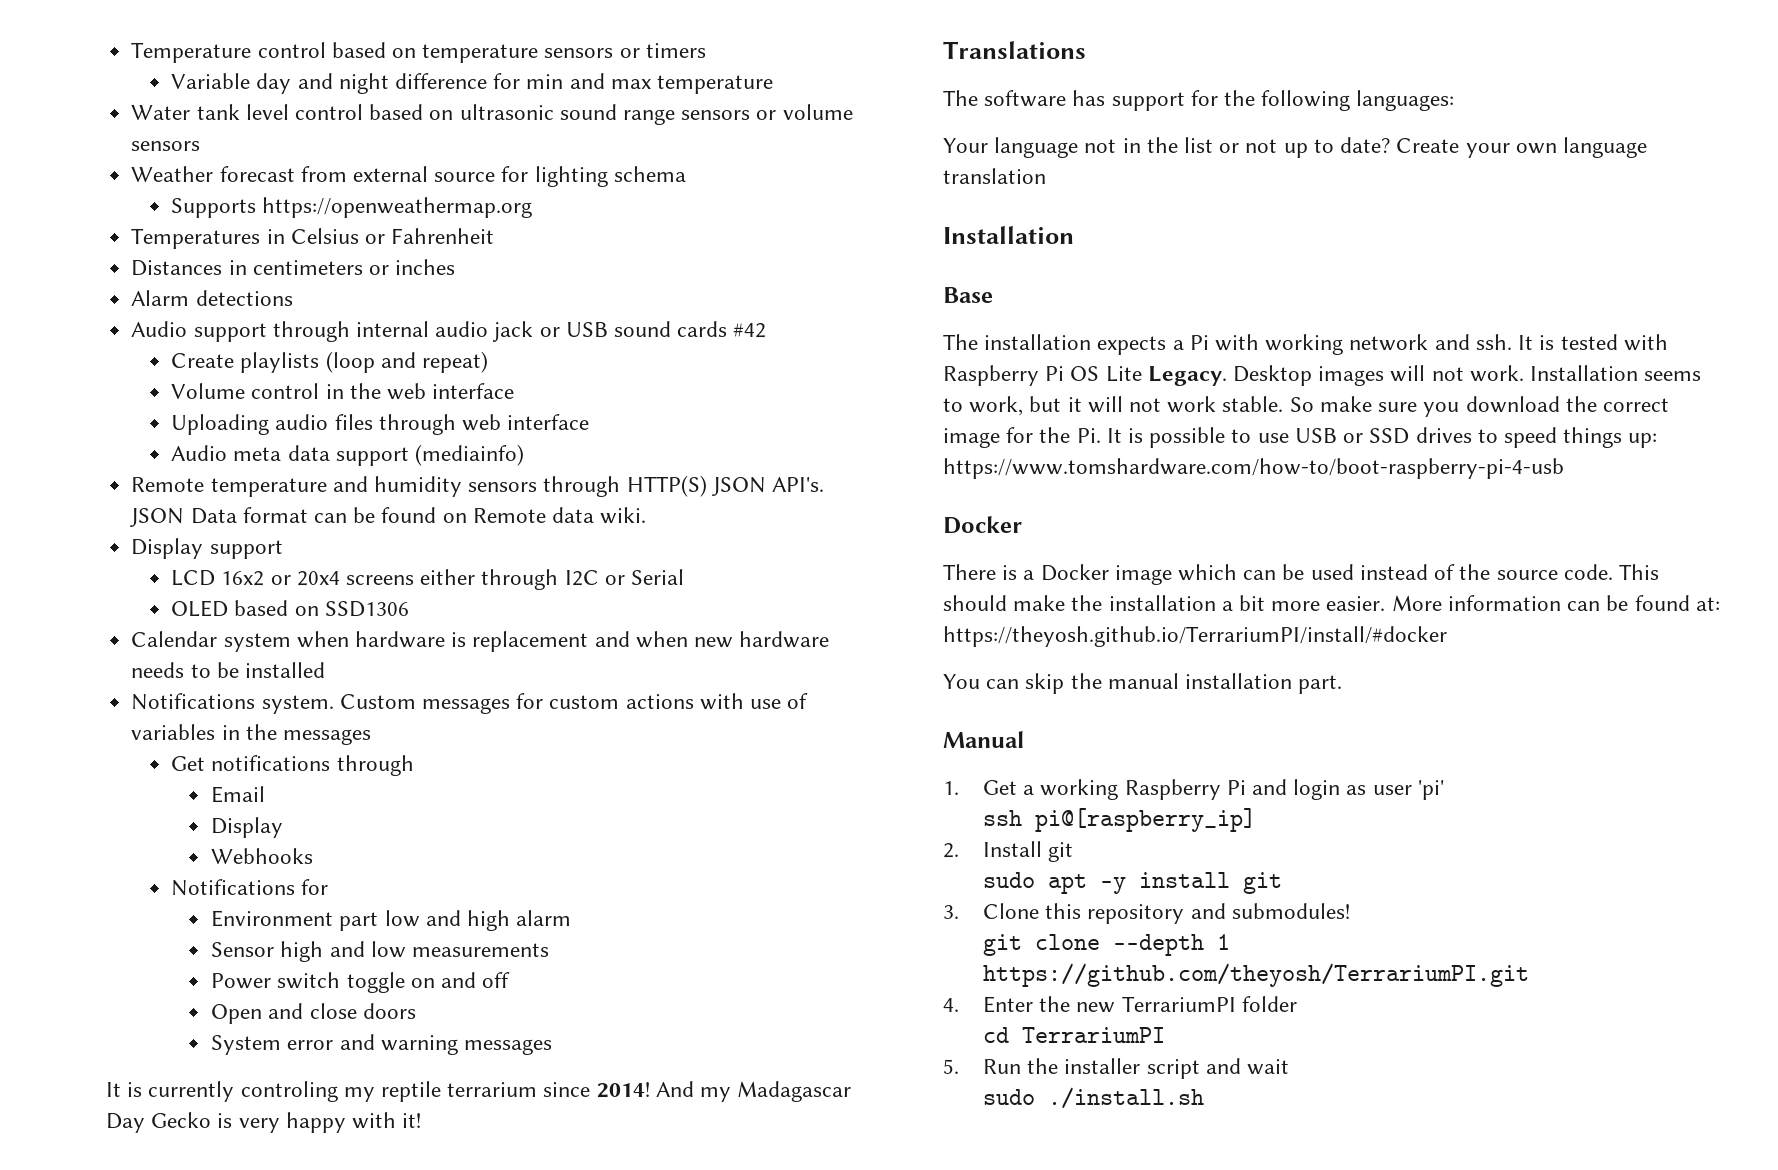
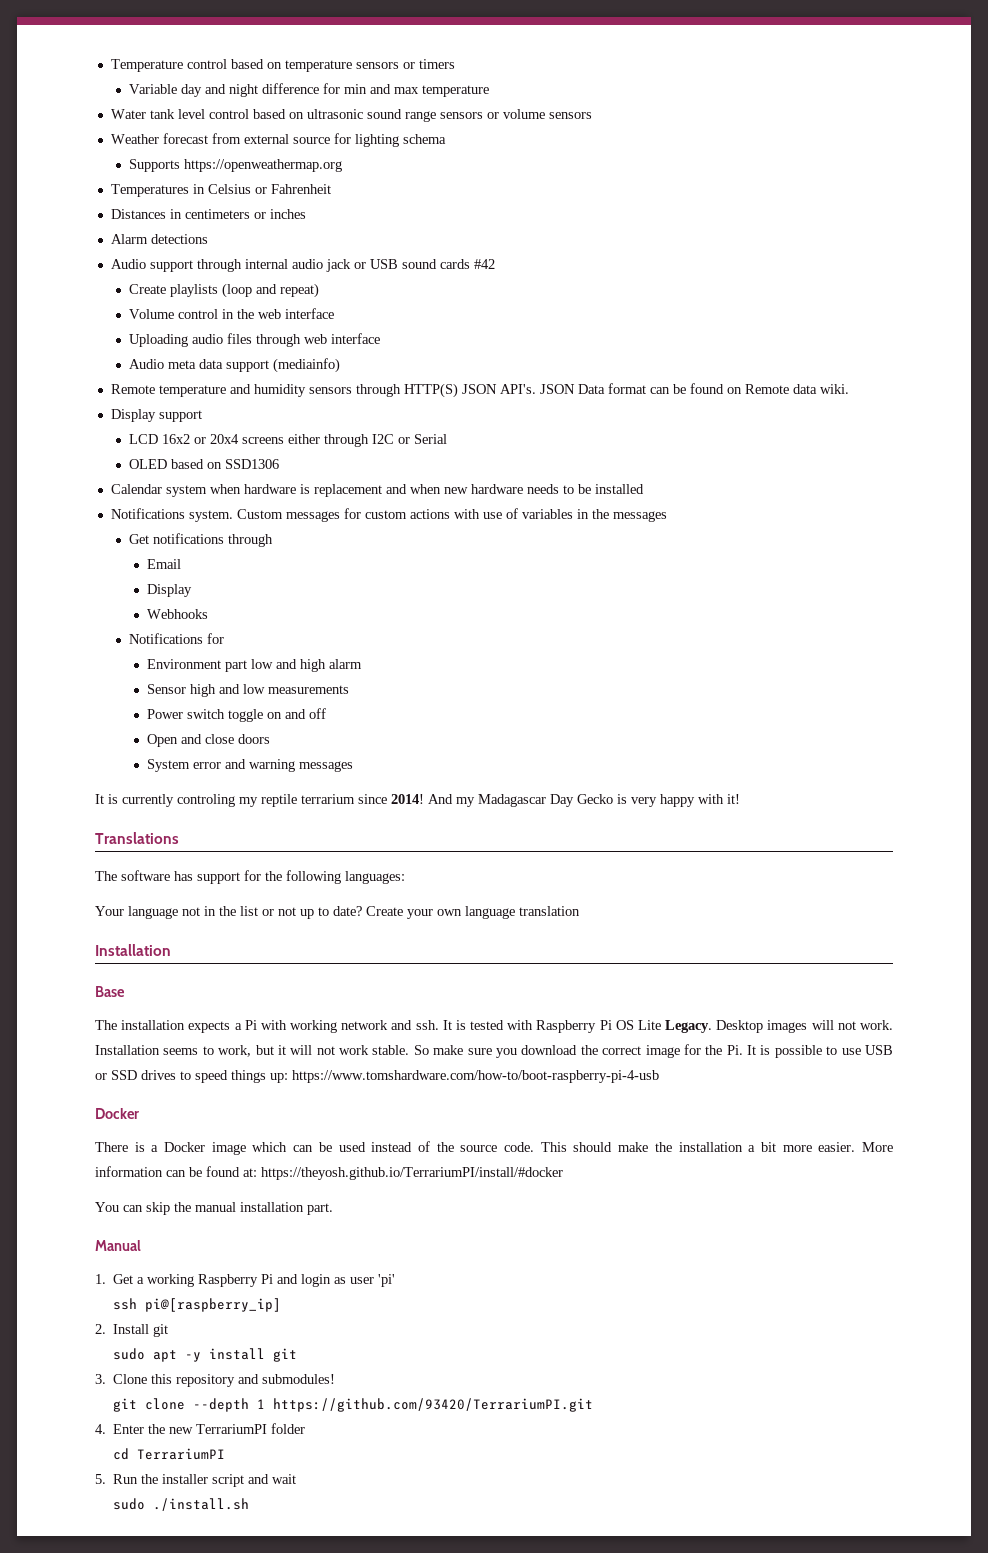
[982,963,1529,987] https://github.com/theyosh/TerrariumPI.git -> [273,1398,594,1412] https://github.com/93420/TerrariumPI.git

